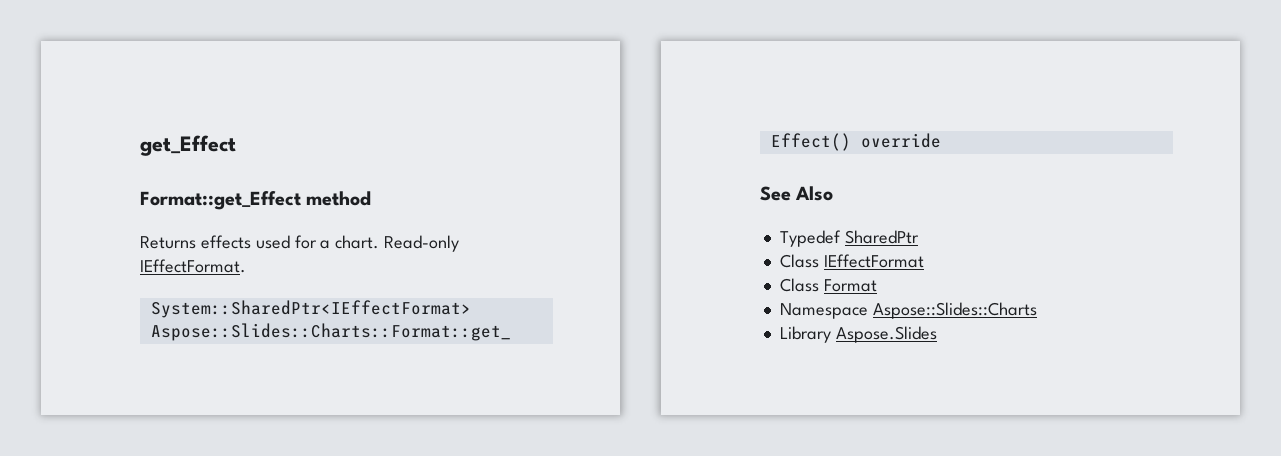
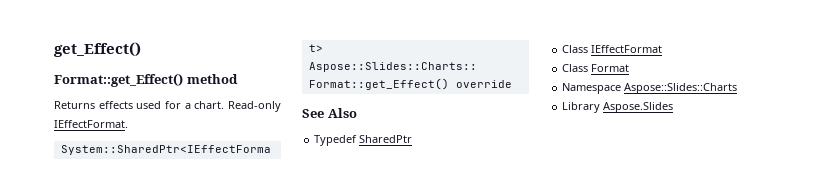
[140,135,236,156] [140,191,301,210] get_Effect // Format::get_Effect -> [54,42,141,57] [54,73,183,87] get_Effect() // Format::get_Effect()

